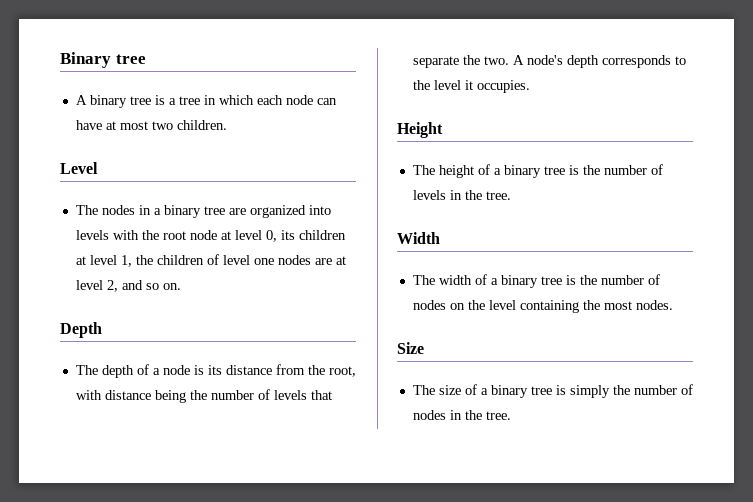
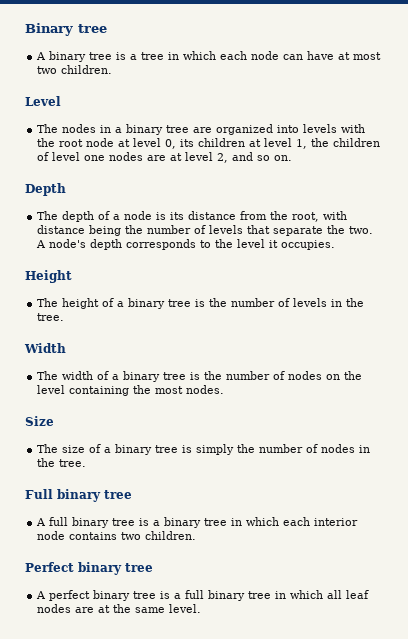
(511, 415) none -> [25,489,132,502] [36,517,359,528] [37,531,197,540] [25,562,153,575] [36,590,370,601] [37,604,202,613] // Full binary tree // A full binary tree is a binary tree in which each interior node contains two children. // Perfect binary tree // A perfect binary tree is a full binary tree in which all leaf nodes are at the same level.

